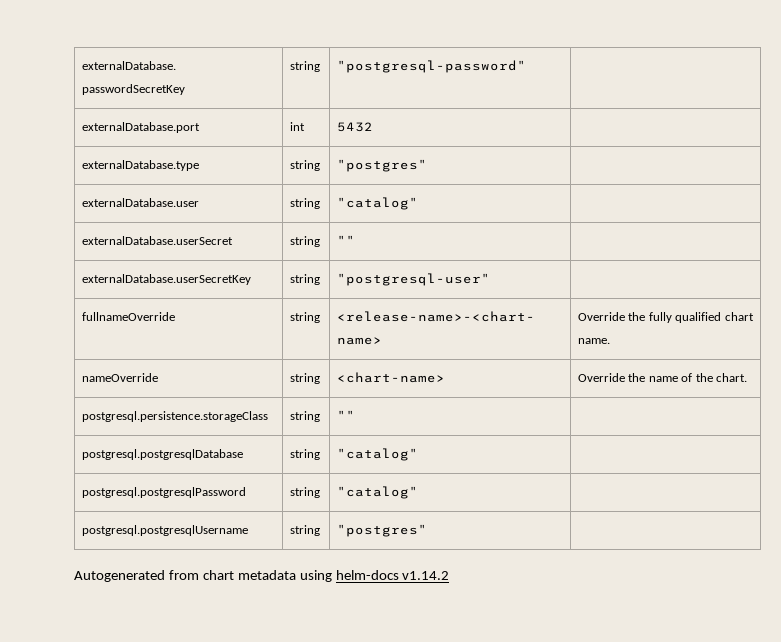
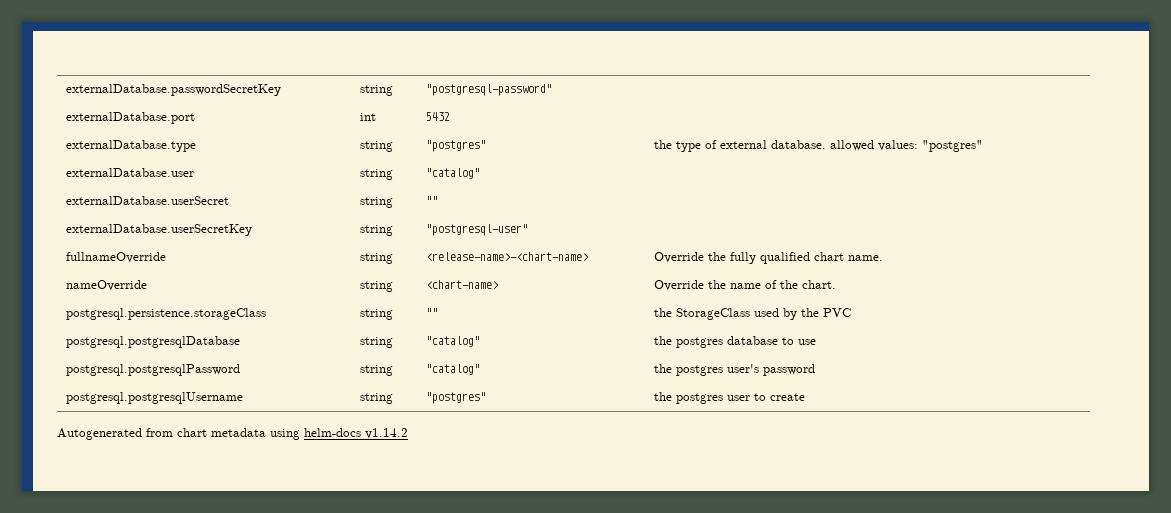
(427, 165) none -> [654,140,984,152] the type of external database. allowed values: "postgres"
[81,449,243,460] [289,449,320,460] [336,448,418,461] // postgresql.postgresqlDatabase | string | "catalog" | -> [654,308,852,320] [66,336,241,348] [360,337,394,348] [426,336,481,347] [654,336,817,348] the StorageClass used by the PVC // postgresql.postgresqlDatabase | string | "catalog" | the postgres database to use
(418, 492) none -> [654,364,816,376] the postgres user's password
(427, 530) none -> [654,392,806,404] the postgres user to create

